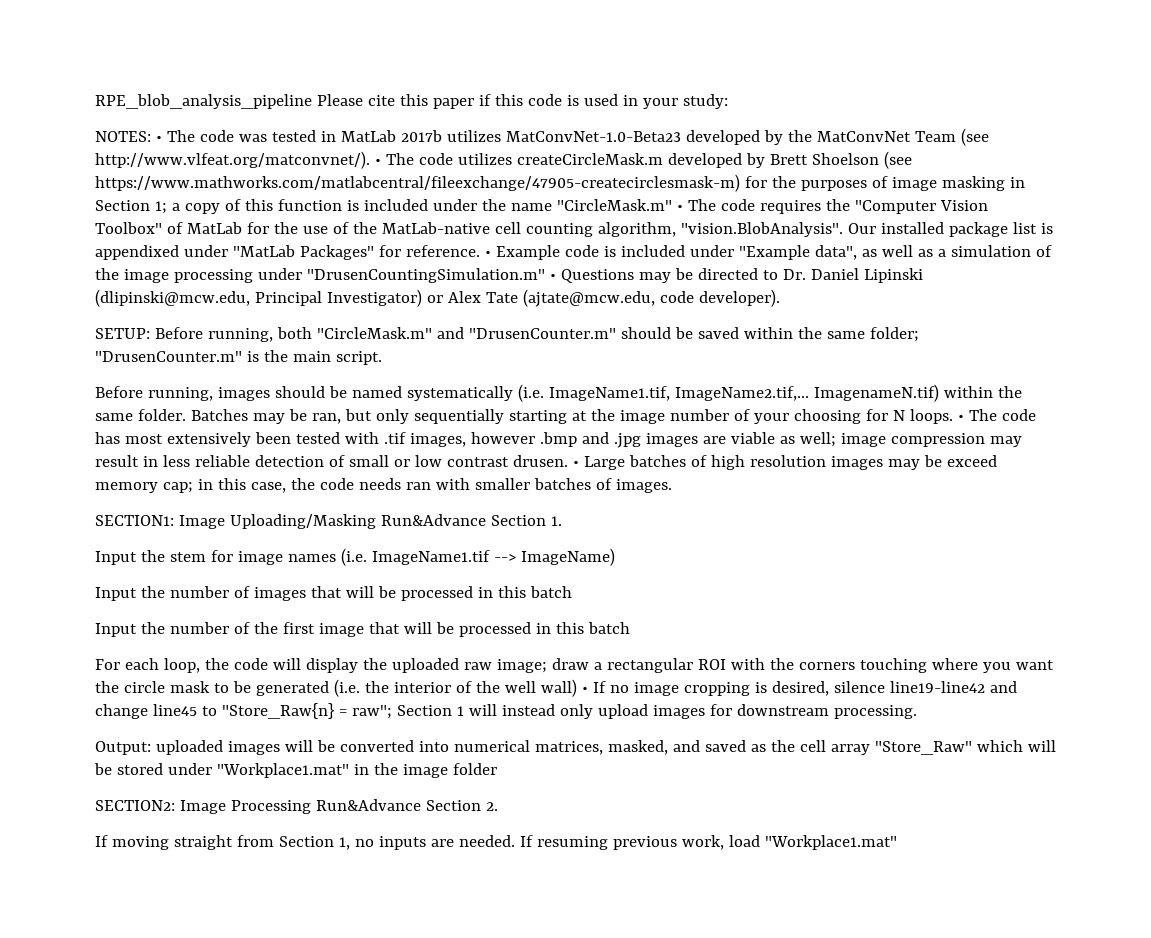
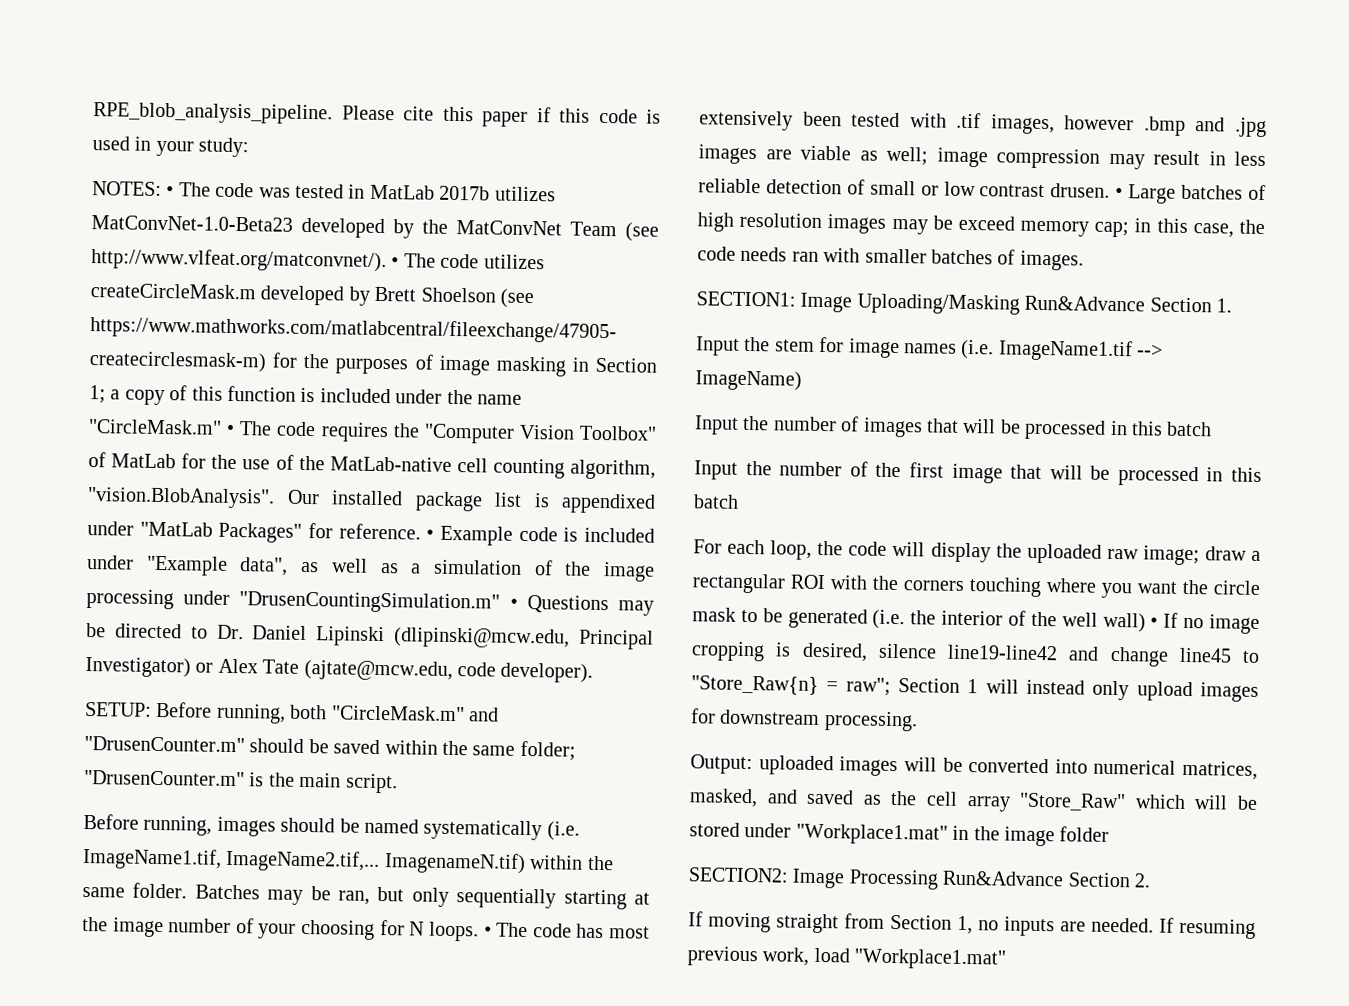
[95,94,312,109] RPE_blob_analysis_pipeline -> [93,102,333,125] RPE_blob_analysis_pipeline.

